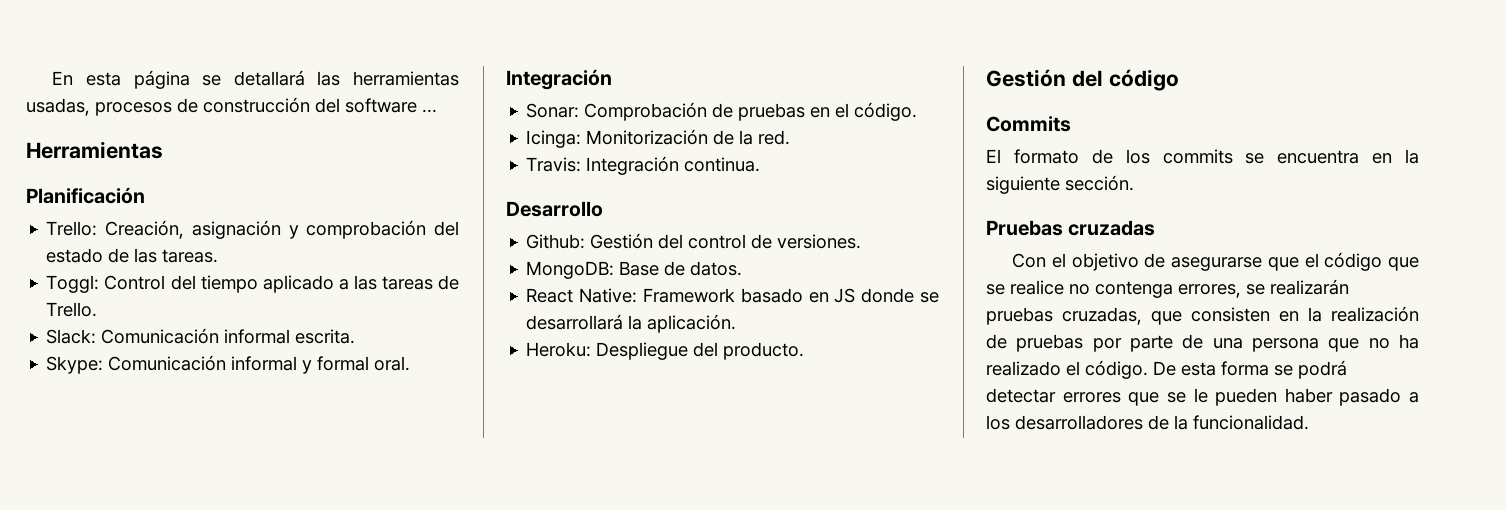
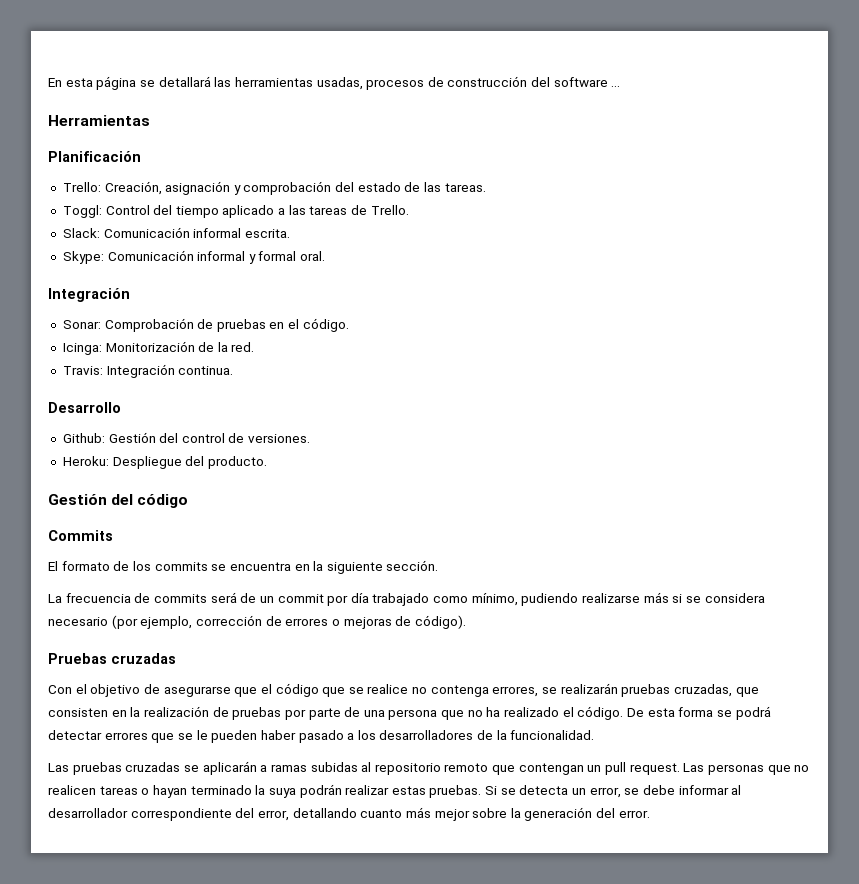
[526,261,743,279] [526,288,939,303] [526,314,737,333] // MongoDB: Base de datos. // React Native: Framework basado en JS donde se desarrollará la aplicación. -> (311, 438) none
(1134, 183) none -> [48,592,765,606] [48,615,466,629] // La frecuencia de commits será de un commit por día trabajado como mínimo, pudiendo realizarse más si se considera necesario (por ejemplo, corrección de errores o mejoras de código).
(1309, 422) none -> [48,761,810,775] [48,784,742,798] [48,807,650,821] // Las pruebas cruzadas se aplicarán a ramas subidas al repositorio remoto que contengan un pull request. Las personas que no realicen tareas o hayan terminado la suya podrán realizar estas pruebas. Si se detecta un error, se debe informar al desarrollador correspondiente del error, detallando cuanto más mejor sobre la generación del error.

